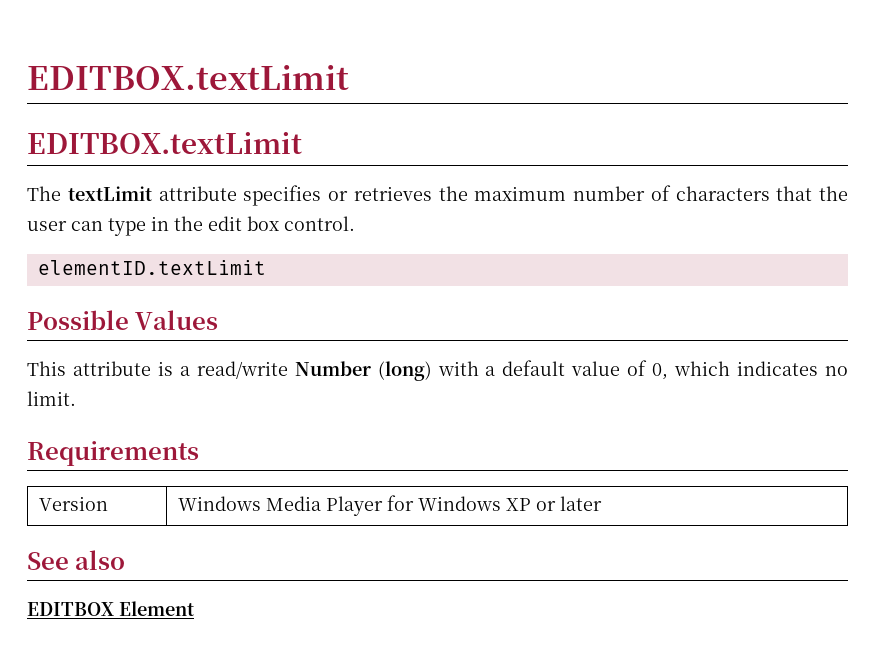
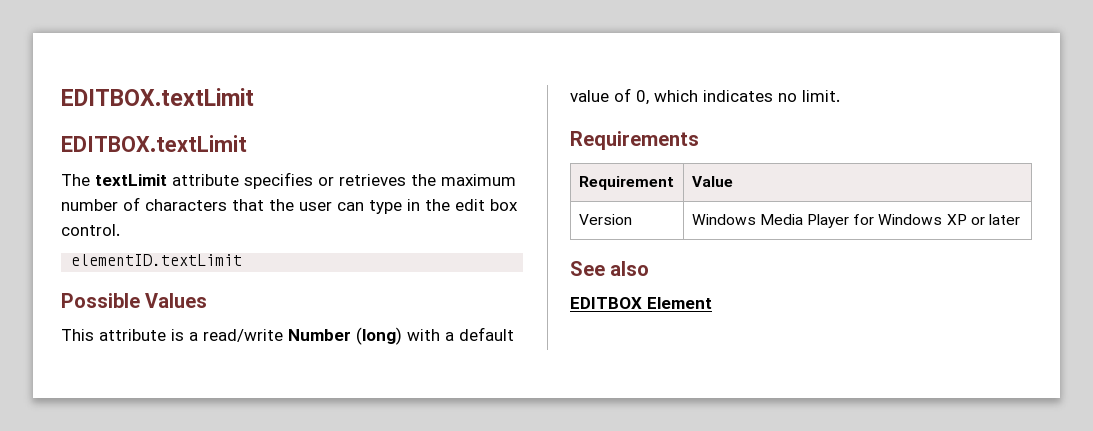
(199, 453) none -> [578,176,674,190] [691,176,733,187] // Requirement | Value

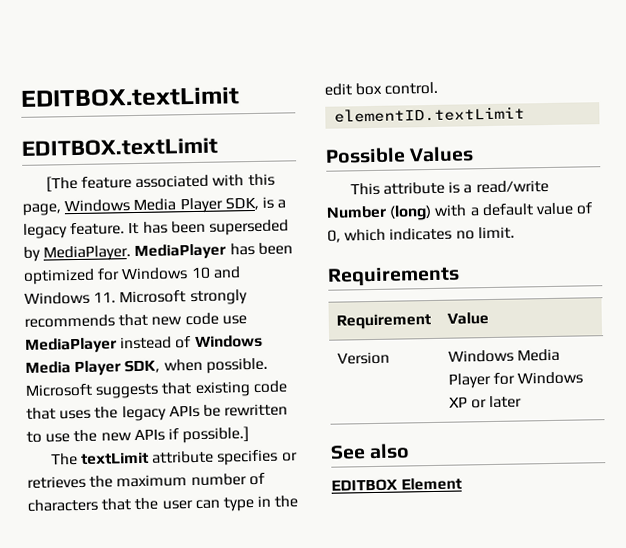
(247, 143) none -> [45,173,275,192] [22,196,287,216] [23,219,289,239] [23,242,293,262] [23,266,241,285] [24,289,248,306] [24,312,247,328] [25,334,263,354] [25,357,268,377] [25,380,288,399] [26,403,289,422] [26,426,250,444] // [The feature associated with this page, Windows Media Player SDK, is a legacy feature. It has been superseded by MediaPlayer. MediaPlayer has been optimized for Windows 10 and Windows 11. Microsoft strongly recommends that new code use MediaPlayer instead of Windows Media Player SDK, when possible. Microsoft suggests that existing code that uses the legacy APIs be rewritten to use the new APIs if possible.]

